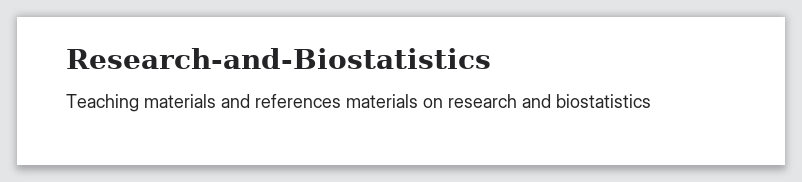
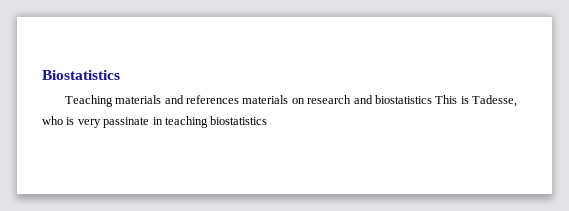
[66,48,491,69] Research-and-Biostatistics -> [42,70,120,80] Biostatistics
(651, 101) none -> [435,95,518,107] [42,116,268,128] This is Tadesse, who is very passinate in teaching biostatistics

